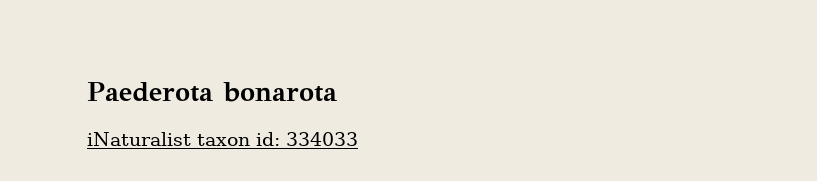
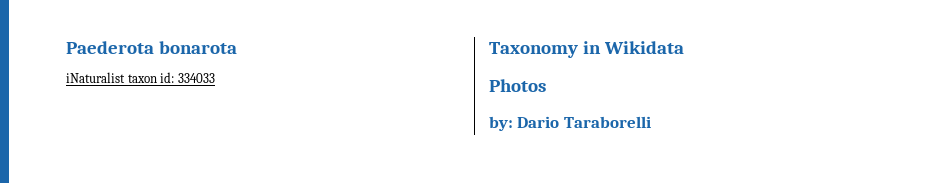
(358, 139) none -> [489,41,684,58] [489,79,546,92] [489,116,651,131] // Taxonomy in Wikidata // Photos // by: Dario Taraborelli

